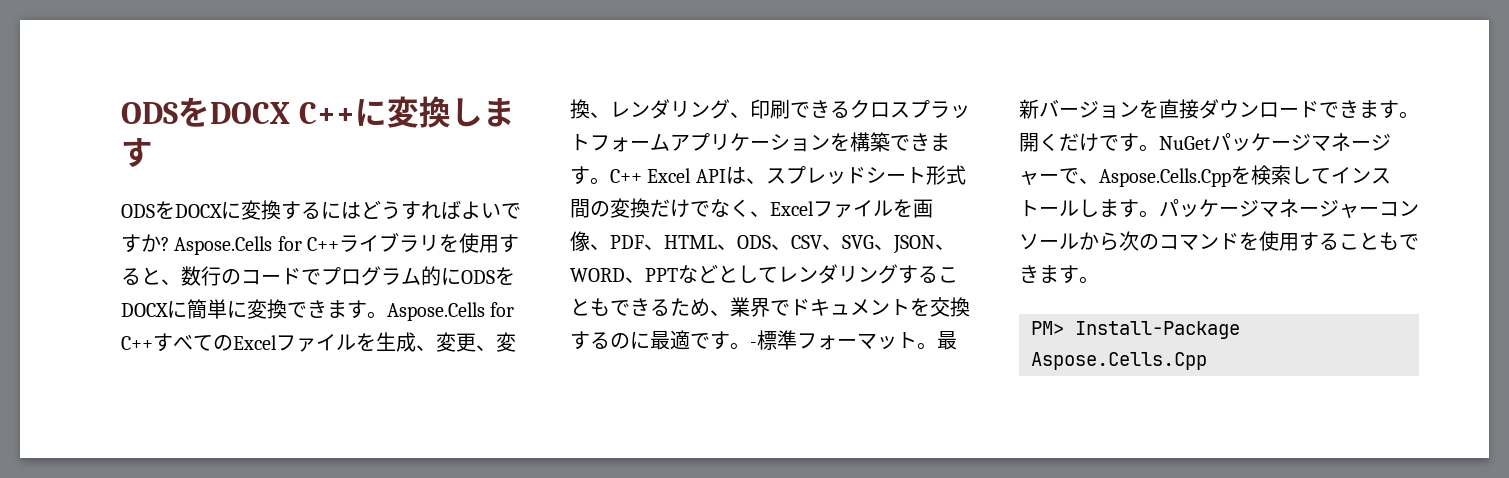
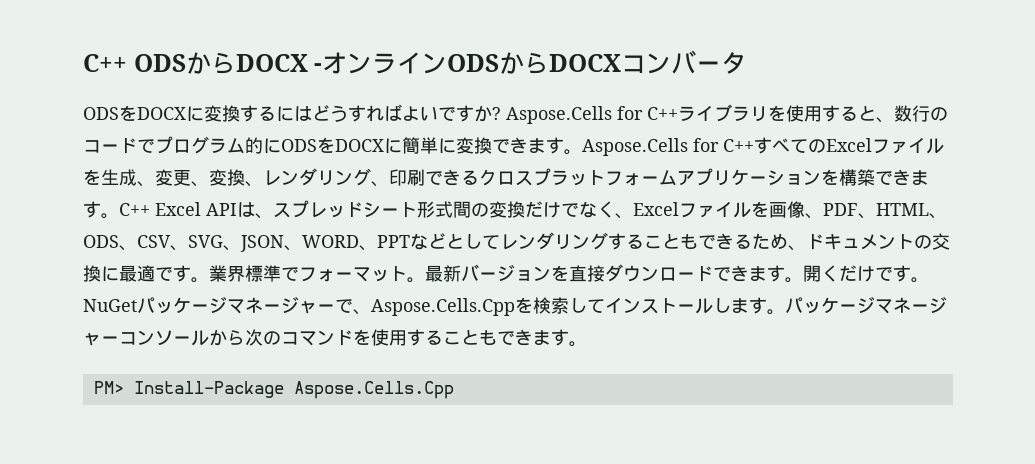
[121,96,515,128] [121,138,153,168] ODSをDOCX C++に変換します -> [83,50,747,74] C++ ODSからDOCX -オンラインODSからDOCXコンバータ
[730,297,790,317] 業界で -> (806, 248) none
[910,297,970,317] [570,331,630,350] を交換するの -> [914,233,950,250] [83,265,101,282] の交換
[750,330,797,350] -標準 -> [209,265,299,282] 業界標準で

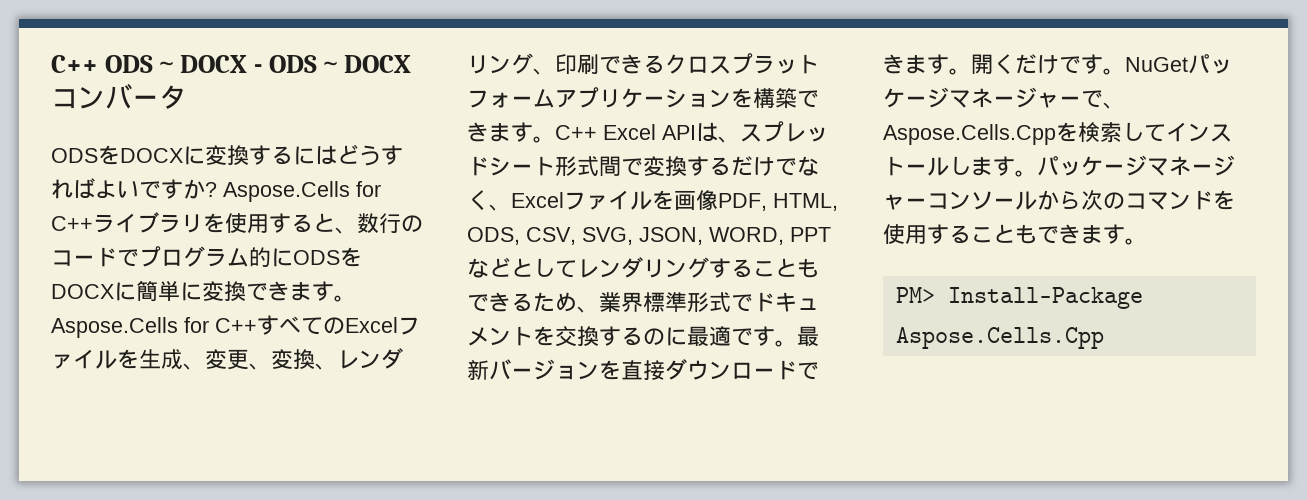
[185,52,236,74] から -> [153,61,181,73] ～
[322,52,550,74] オンラインODSから -> [269,55,345,73] ODS～
[471,201,525,218] の変換 -> [621,156,731,176] で変換する
[805,203,947,219] [83,235,377,252] 、PDF、HTML、ODS、CSV、SVG、JSON、WORD、 -> [718,193,838,211] [467,227,784,245] PDF, HTML, ODS, CSV, SVG, JSON, WORD,
[806,233,950,250] [83,265,407,283] ドキュメントの交換に最適です。業界標準でフォーマット -> [599,292,819,312] [467,325,775,347] 業界標準形式でドキュメントを交換するのに最適です

